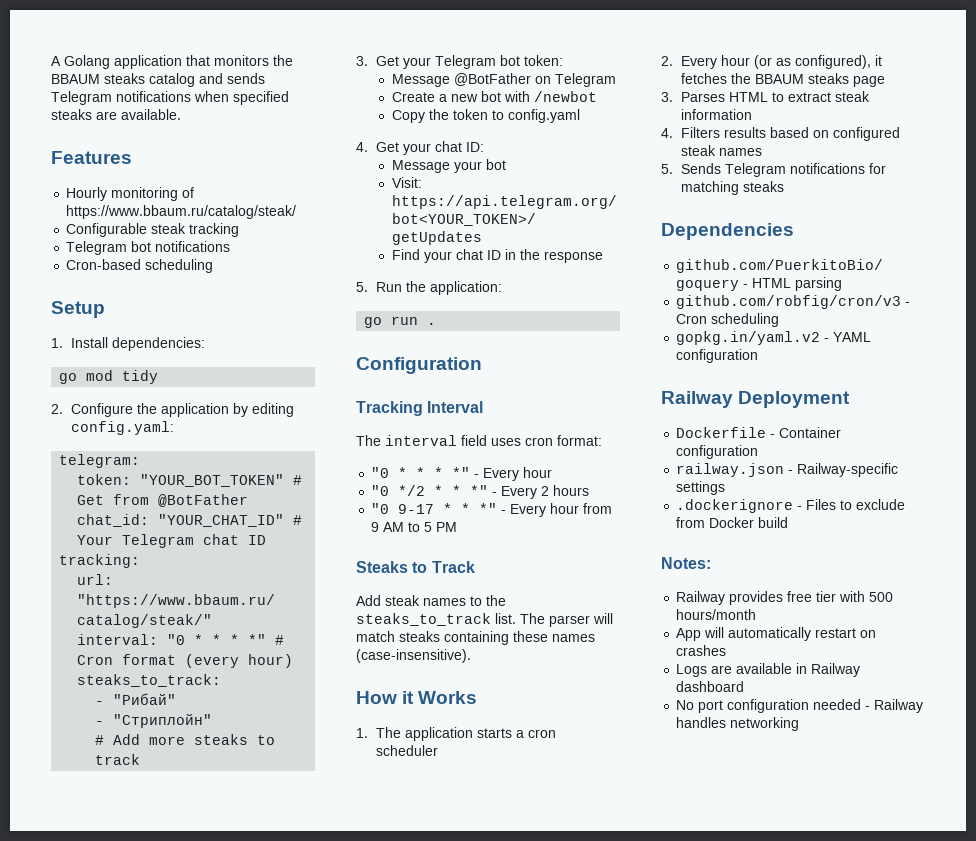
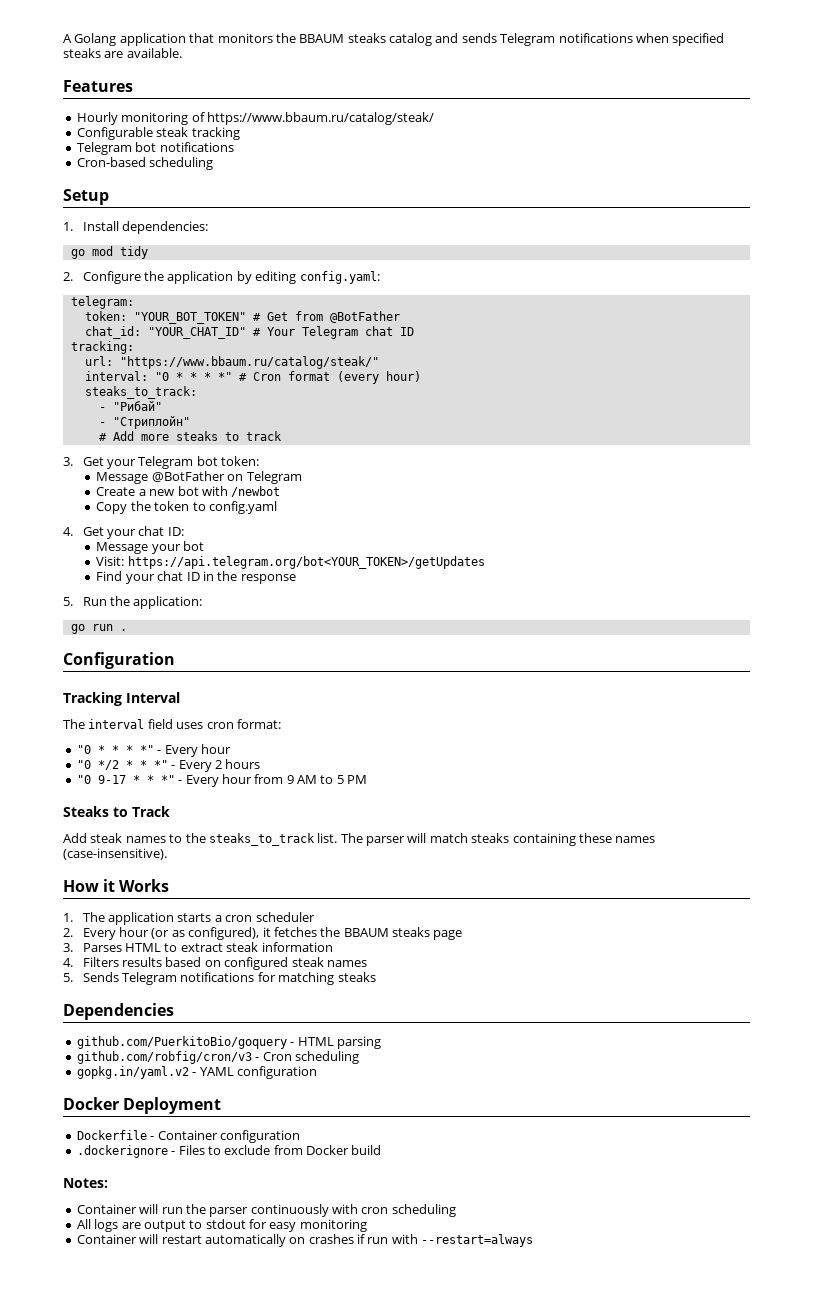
[661,391,733,408] Railway -> [63,1097,119,1110] Docker
[676,463,899,477] [676,481,726,495] // railway.json - Railway-specific settings -> (300, 1136) none
[676,591,894,605] [676,609,757,620] [676,627,877,641] [676,645,727,656] [676,663,861,677] [676,681,745,692] [676,699,924,713] [676,717,800,731] Railway provides free tier with 500 hours/month // App will automatically restart on crashes // Logs are available in Railway dashboard // No port configuration needed - Railway handles networking -> [76,1204,456,1217] [76,1219,367,1232] [76,1234,534,1247] Container will run the parser continuously with cron scheduling // All logs are output to stdout for easy monitoring // Container will restart automatically on crashes if run with --restart=always

